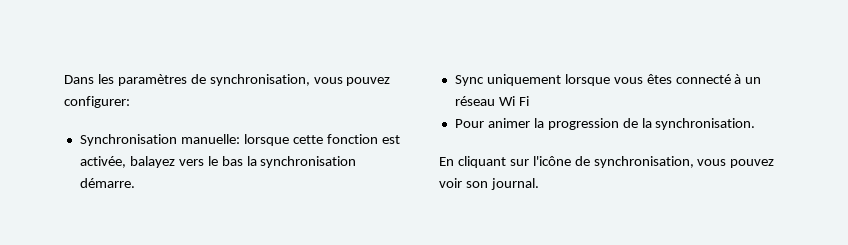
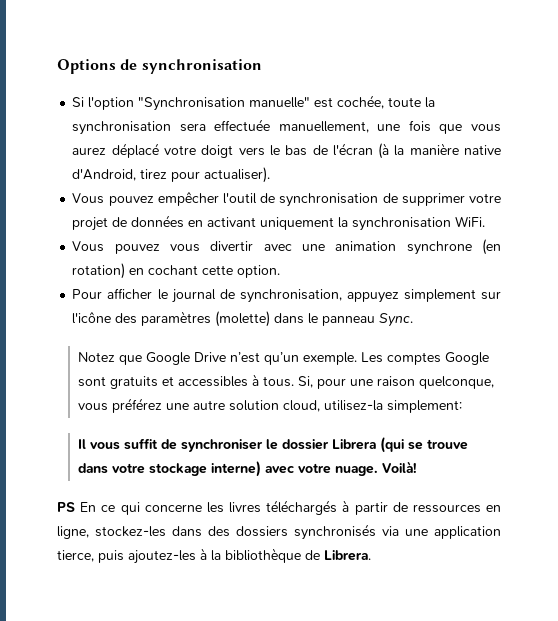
[64,74,391,86] [64,96,130,108] [79,134,400,146] [79,156,357,168] [79,178,135,188] [454,74,762,86] [454,96,529,106] [454,118,756,130] [439,156,775,168] [439,178,539,190] Dans les paramètres de synchronisation, vous pouvez configurer: // Synchronisation manuelle: lorsque cette fonction est activée, balayez vers le bas la synchronisation démarre. // Sync uniquement lorsque vous êtes connecté à un réseau Wi Fi // Pour animer la progression de la synchronisation. // En cliquant sur l'icône de synchronisation, vous pouvez voir son journal. -> [57,59,262,74] [72,95,436,111] [72,119,502,135] [72,143,502,159] [72,167,271,183] [72,192,501,207] [72,215,486,231] [72,239,501,255] [72,263,281,279] [72,288,501,303] [72,311,414,327] [77,352,489,365] [77,374,494,389] [77,398,462,413] [77,437,468,453] [77,461,417,477] [57,500,502,515] [57,524,501,540] [57,548,371,564] Options de synchronisation // Si l'option "Synchronisation manuelle" est cochée, toute la synchronisation sera effectuée manuellement, une fois que vous aurez déplacé votre doigt vers le bas de l'écran (à la manière native d'Android, tirez pour actualiser). // Vous pouvez empêcher l'outil de synchronisation de supprimer votre projet de données en activant uniquement la synchronisation WiFi. // Vous pouvez vous divertir avec une animation synchrone (en rotation) en cochant cette option. // Pour afficher le journal de synchronisation, appuyez simplement sur l'icône des paramètres (molette) dans le panneau Sync. // Notez que Google Drive n’est qu’un exemple. Les comptes Google sont gratuits et accessibles à tous. Si, pour une raison quelconque, vous préférez une autre solution cloud, utilisez-la simplement: // Il vous suffit de synchroniser le dossier Librera (qui se trouve dans votre stockage interne) avec votre nuage. Voilà! // PS En ce qui concerne les livres téléchargés à partir de ressources en ligne, stockez-les dans des dossiers synchronisés via une application tierce, puis ajoutez-les à la bibliothèque de Librera.

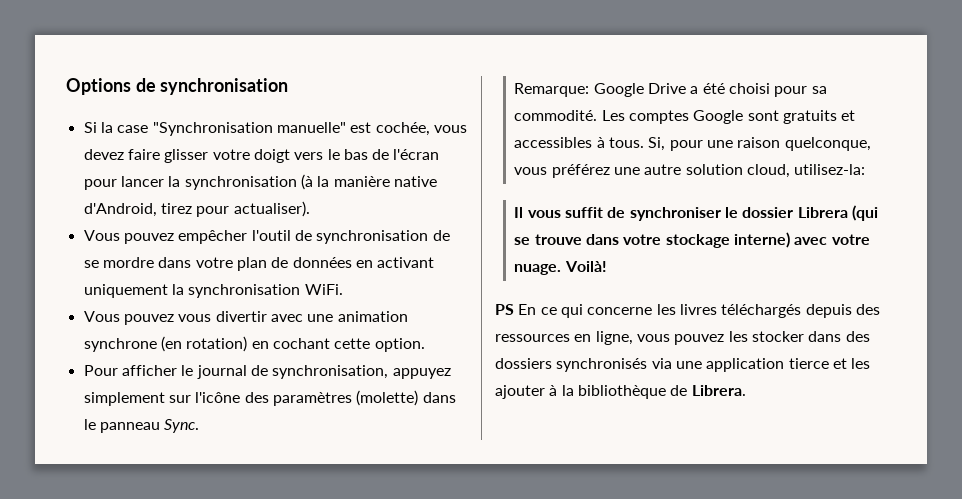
[88,97,135,110] l'option -> [100,122,149,133] la case
[388,97,436,108] [72,119,502,135] [72,143,159,158] toute la synchronisation sera effectuée manuellement, une fois que vous aurez déplacé -> [433,125,467,133] [83,149,209,163] vous devez faire glisser
(373, 149) none -> [83,176,297,190] pour lancer la synchronisation
[401,193,501,206] [72,217,109,231] supprimer votre projet -> [83,257,267,271] se mordre dans votre plan
[77,352,357,365] Notez que Google Drive n’est qu’un exemple. -> [514,83,827,97] [514,110,598,121] Remarque: Google Drive a été choisi pour sa commodité.
[323,400,462,413] utilisez-la simplement: -> [794,164,866,175] utilisez-la:
[342,500,502,515] [57,526,166,539] à partir de ressources en ligne, stockez-les -> [805,304,880,318] [495,331,804,345] depuis des ressources en ligne, vous pouvez les stocker
[57,550,196,564] tierce, puis ajoutez-les -> [788,358,871,369] [495,385,545,399] tierce et les ajouter

